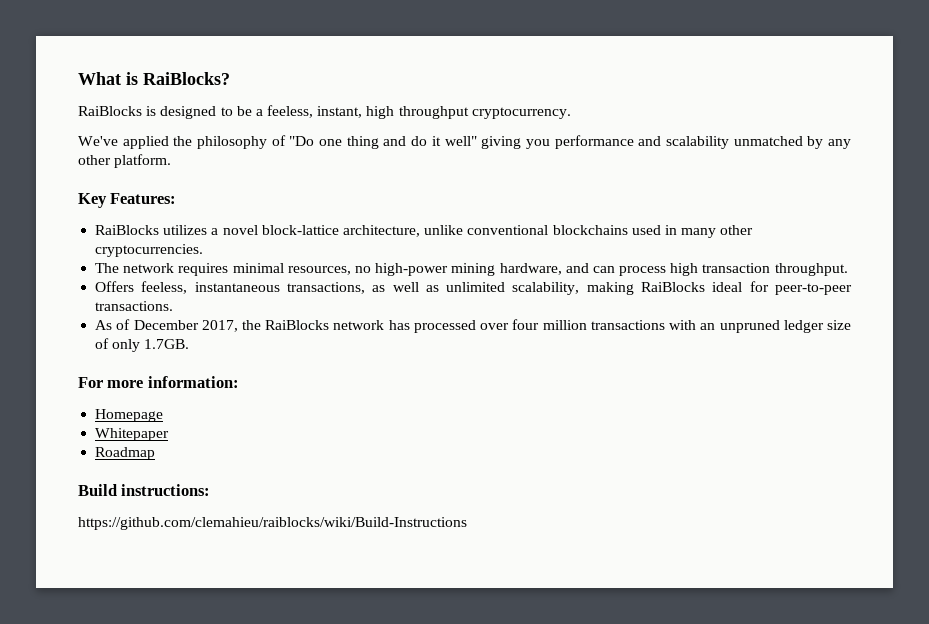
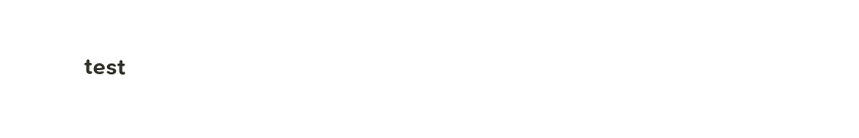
[78,72,230,85] [78,105,571,119] [78,135,852,149] [78,154,172,168] [78,193,177,208] [95,225,754,238] [95,244,204,257] [95,263,848,276] [95,281,853,295] [95,301,174,311] [95,319,852,333] [95,338,190,352] [78,376,239,388] [95,409,164,422] [95,428,170,441] [95,447,156,460] [78,484,211,496] [78,517,467,530] What is RaiBlocks? // RaiBlocks is designed to be a feeless, instant, high throughput cryptocurrency. // We've applied the philosophy of "Do one thing and do it well" giving you performance and scalability unmatched by any other platform. // Key Features: // RaiBlocks utilizes a novel block-lattice architecture, unlike conventional blockchains used in many other cryptocurrencies. // The network requires minimal resources, no high-power mining hardware, and can process high transaction throughput. // Offers feeless, instantaneous transactions, as well as unlimited scalability, making RaiBlocks ideal for peer-to-peer transactions. // As of December 2017, the RaiBlocks network has processed over four million transactions with an unpruned ledger size of only 1.7GB. // For more information: // Homepage // Whitepaper // Roadmap // Build instructions: // https://github.com/clemahieu/raiblocks/wiki/Build-Instructions -> [83,58,127,76] test

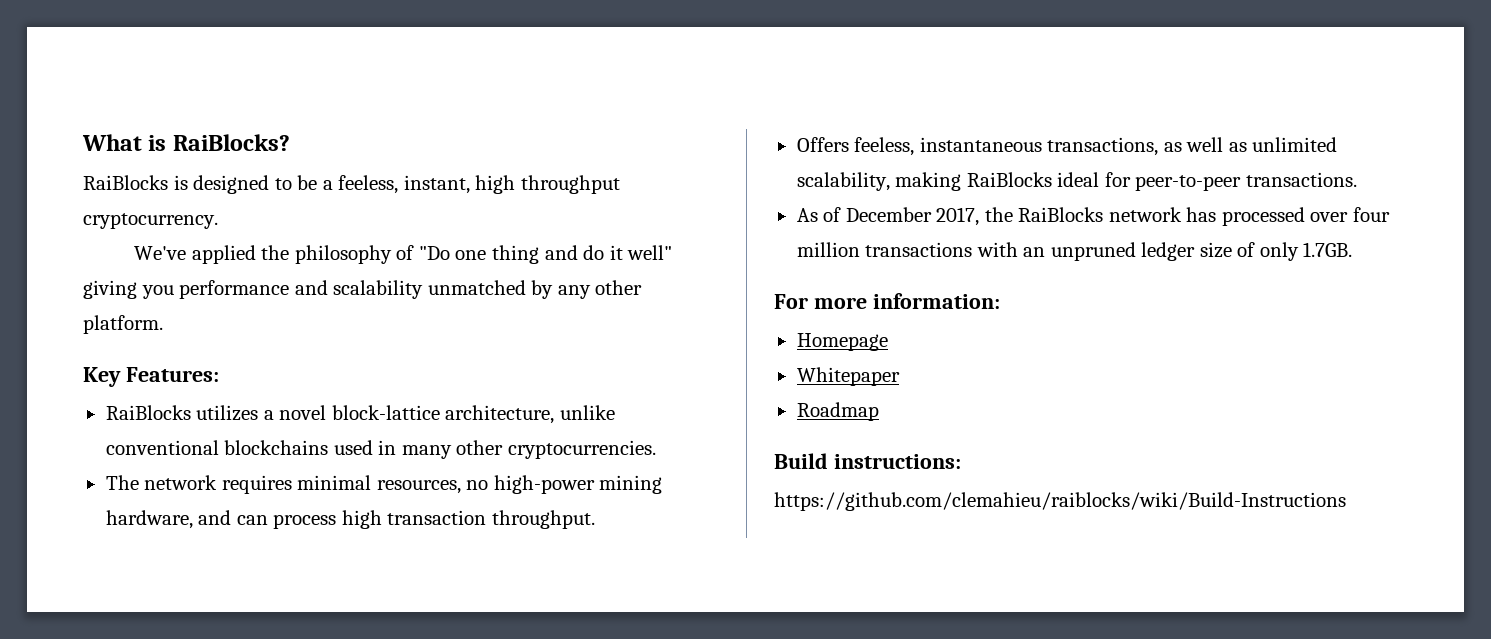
[83,58,127,76] test -> [82,134,290,151] [83,175,620,194] [83,213,218,229] [134,245,673,264] [83,280,643,299] [83,315,163,334] [83,367,219,387] [105,405,615,424] [105,440,656,459] [105,475,663,494] [105,510,595,529] [796,137,1338,156] [796,172,1357,191] [796,207,1390,226] [796,242,1353,261] [774,293,1000,309] [796,333,888,351] [796,367,900,386] [796,402,879,421] [774,453,961,469] [774,492,1346,511] What is RaiBlocks? // RaiBlocks is designed to be a feeless, instant, high throughput cryptocurrency. // We've applied the philosophy of "Do one thing and do it well" giving you performance and scalability unmatched by any other platform. // Key Features: // RaiBlocks utilizes a novel block-lattice architecture, unlike conventional blockchains used in many other cryptocurrencies. // The network requires minimal resources, no high-power mining hardware, and can process high transaction throughput. // Offers feeless, instantaneous transactions, as well as unlimited scalability, making RaiBlocks ideal for peer-to-peer transactions. // As of December 2017, the RaiBlocks network has processed over four million transactions with an unpruned ledger size of only 1.7GB. // For more information: // Homepage // Whitepaper // Roadmap // Build instructions: // https://github.com/clemahieu/raiblocks/wiki/Build-Instructions

